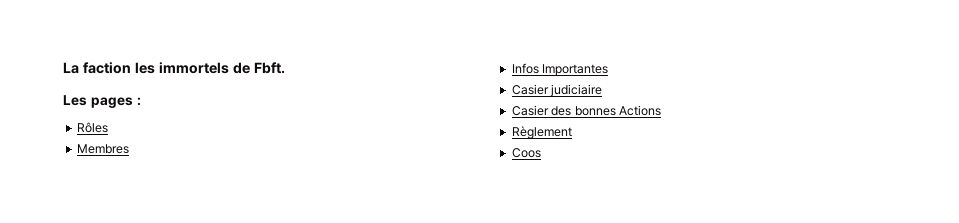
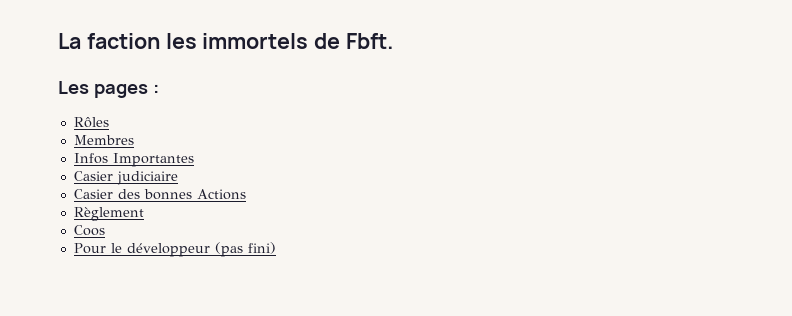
(541, 153) none -> [73,242,276,257] // Pour le développeur (pas fini)

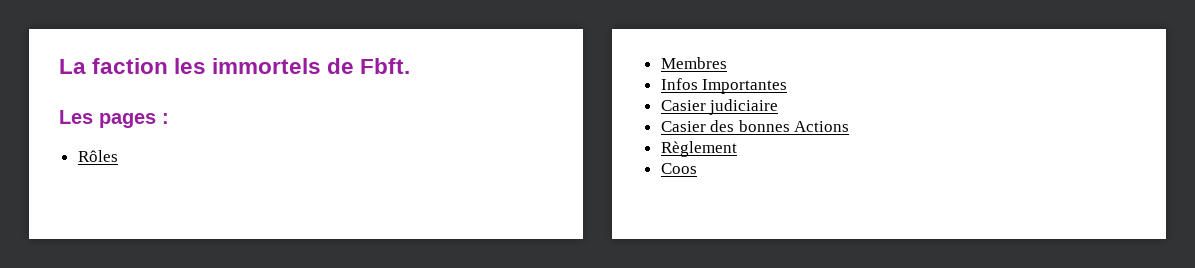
[73,242,276,257] // Pour le développeur (pas fini) -> (697, 168) none

